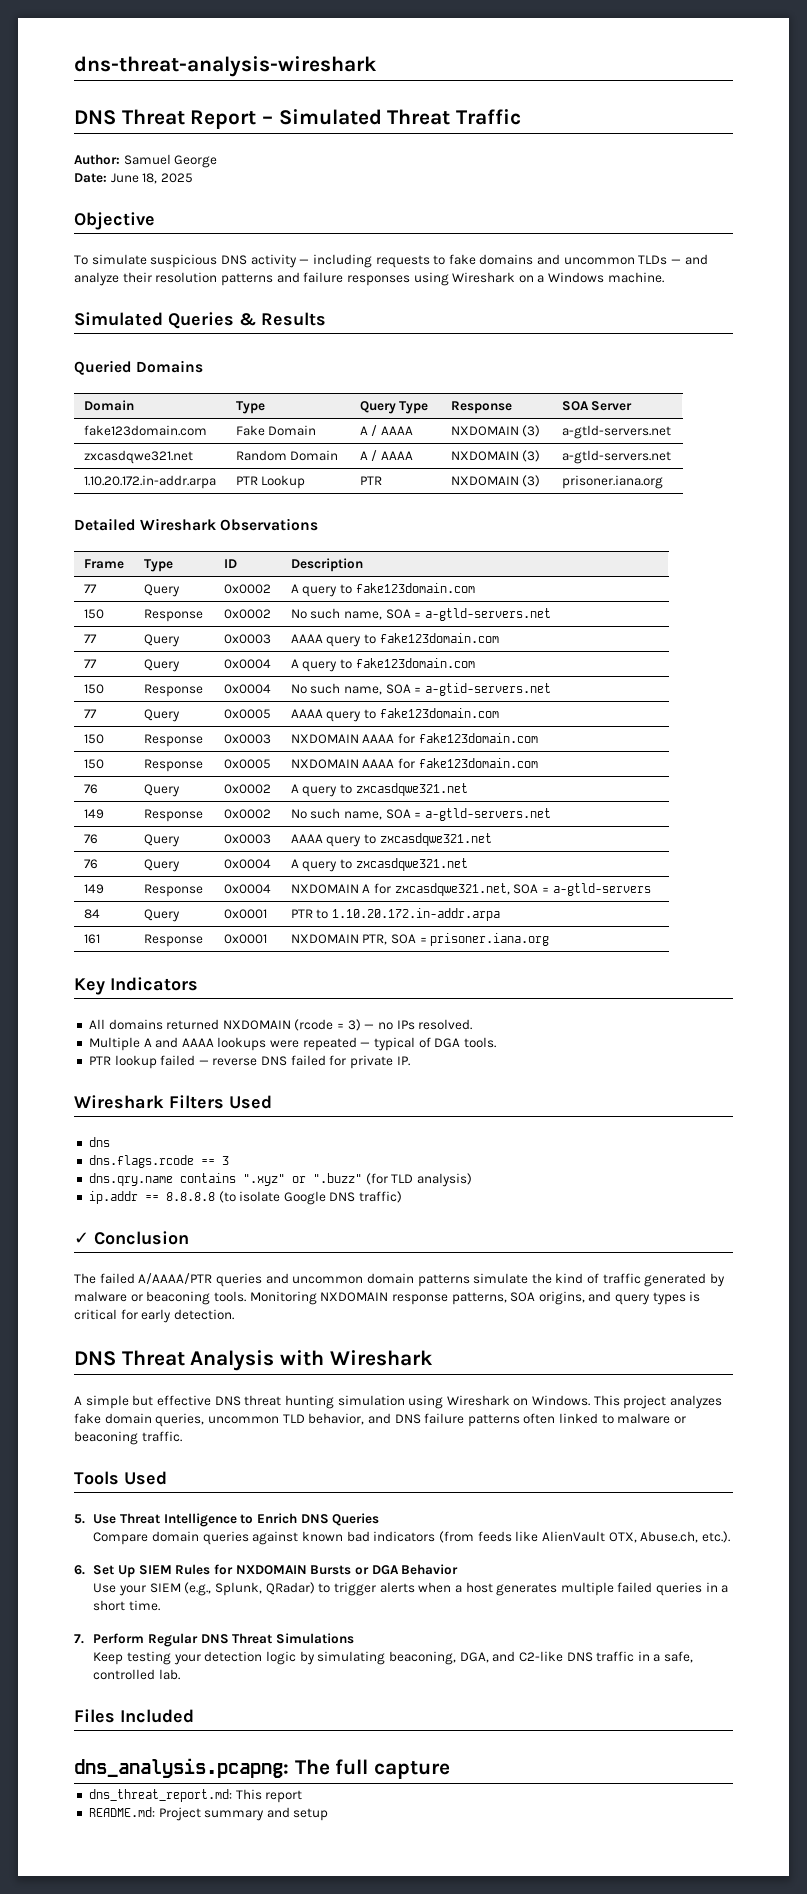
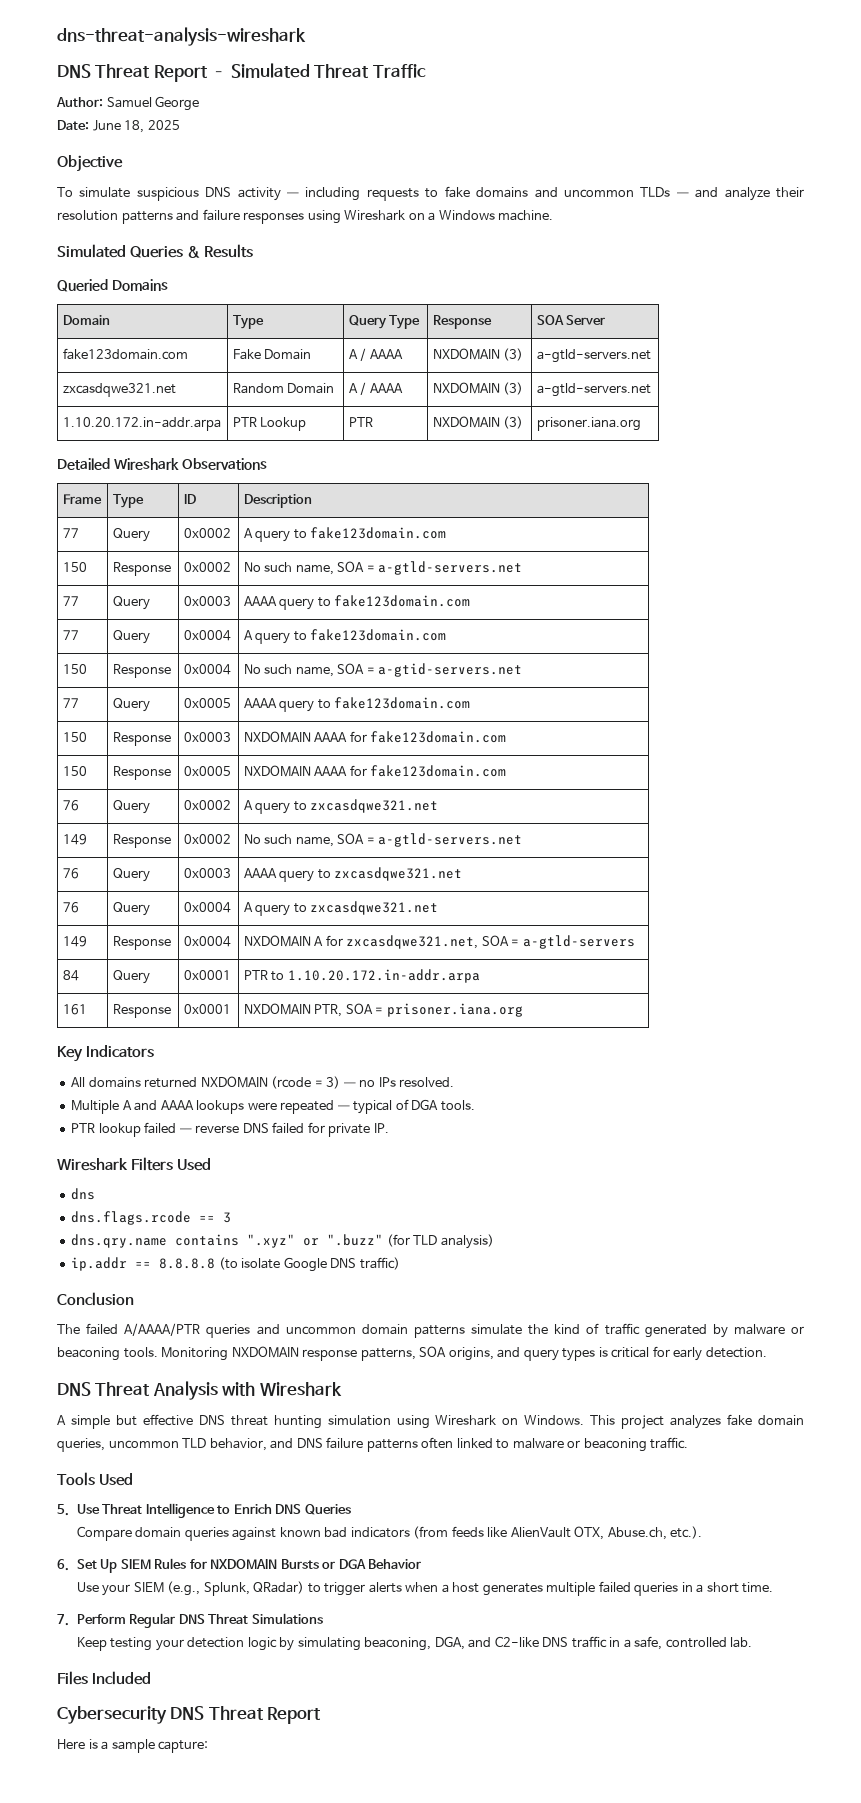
[74,1232,89,1244] ✓ -> (400, 1263) none
[74,1758,451,1779] [88,1789,303,1803] [88,1807,329,1821] dns_analysis.pcapng: The full capture // dns_threat_report.md: This report // README.md: Project summary and setup -> [57,1706,322,1724] [57,1739,209,1753] Cybersecurity DNS Threat Report // Here is a sample capture:

